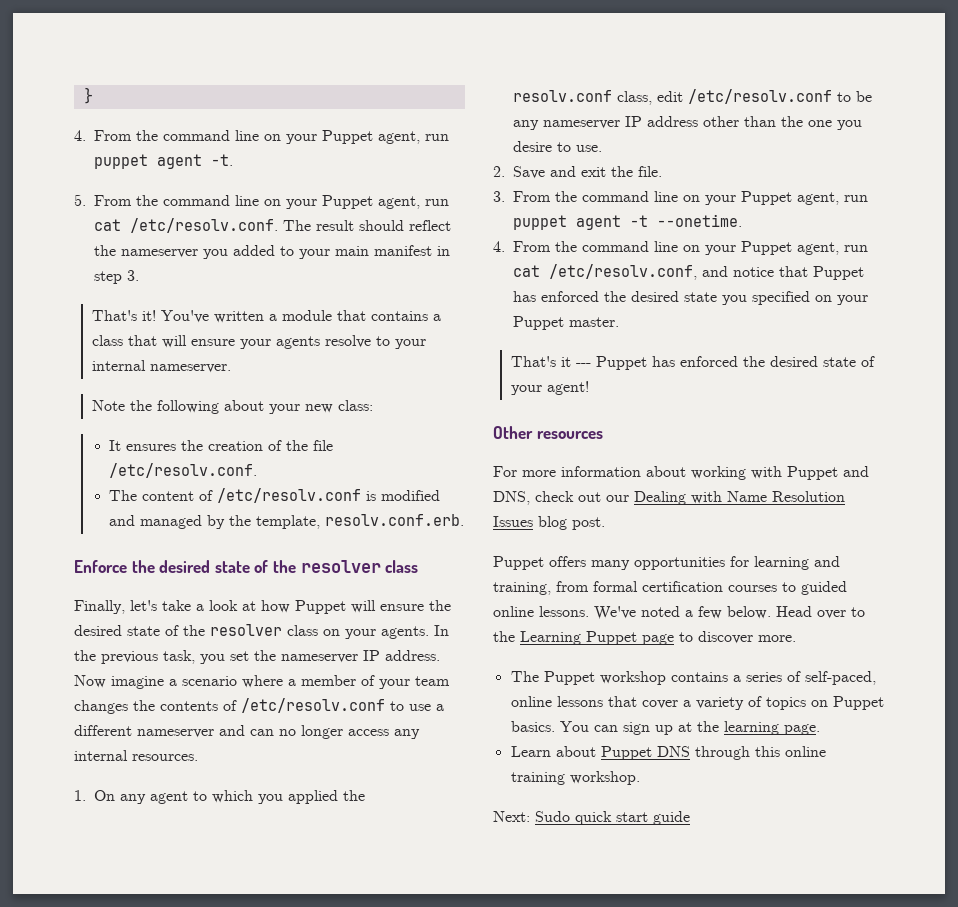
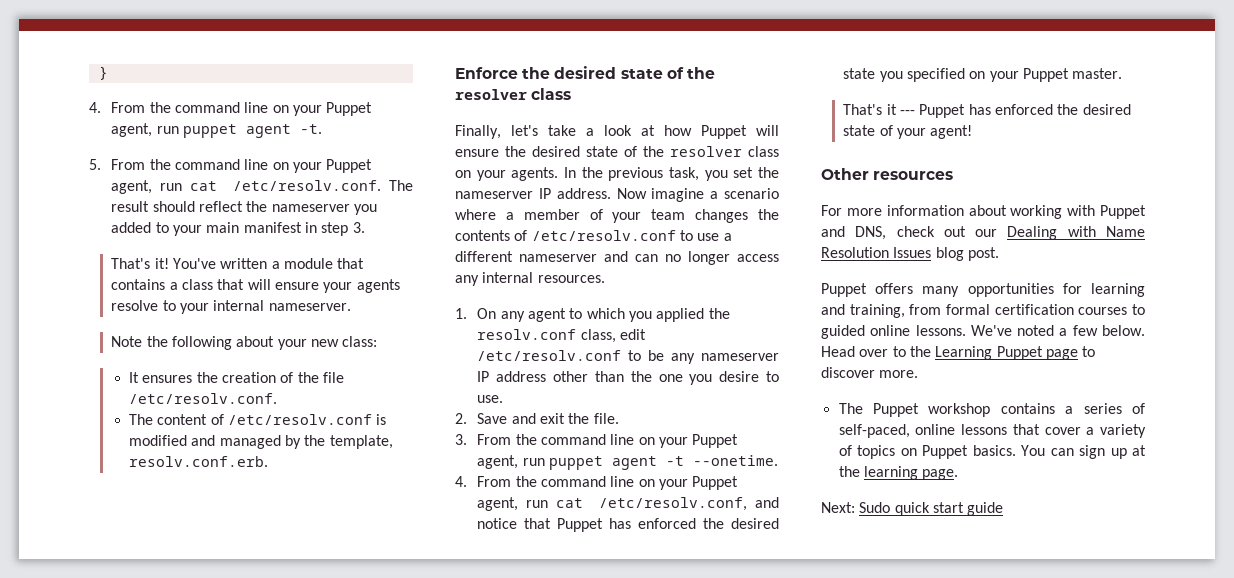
[510,746,826,760] [510,771,640,785] // Learn about Puppet DNS through this online training workshop. -> (959, 474) none

